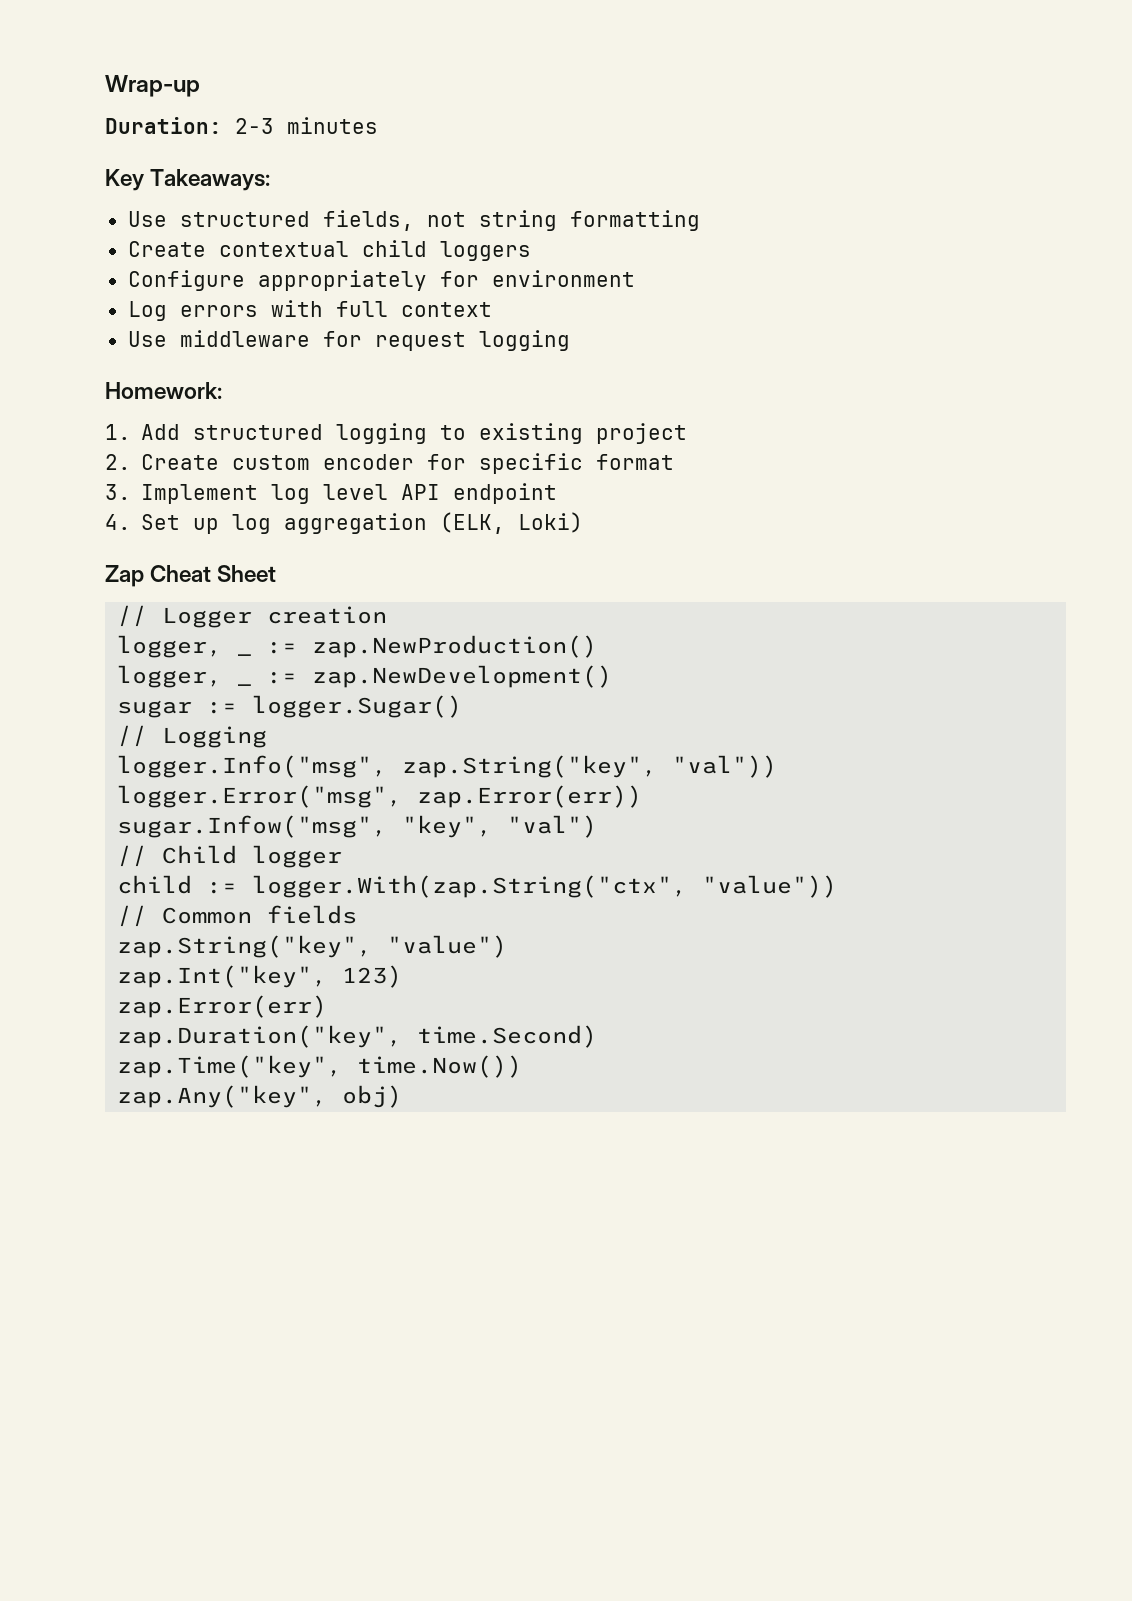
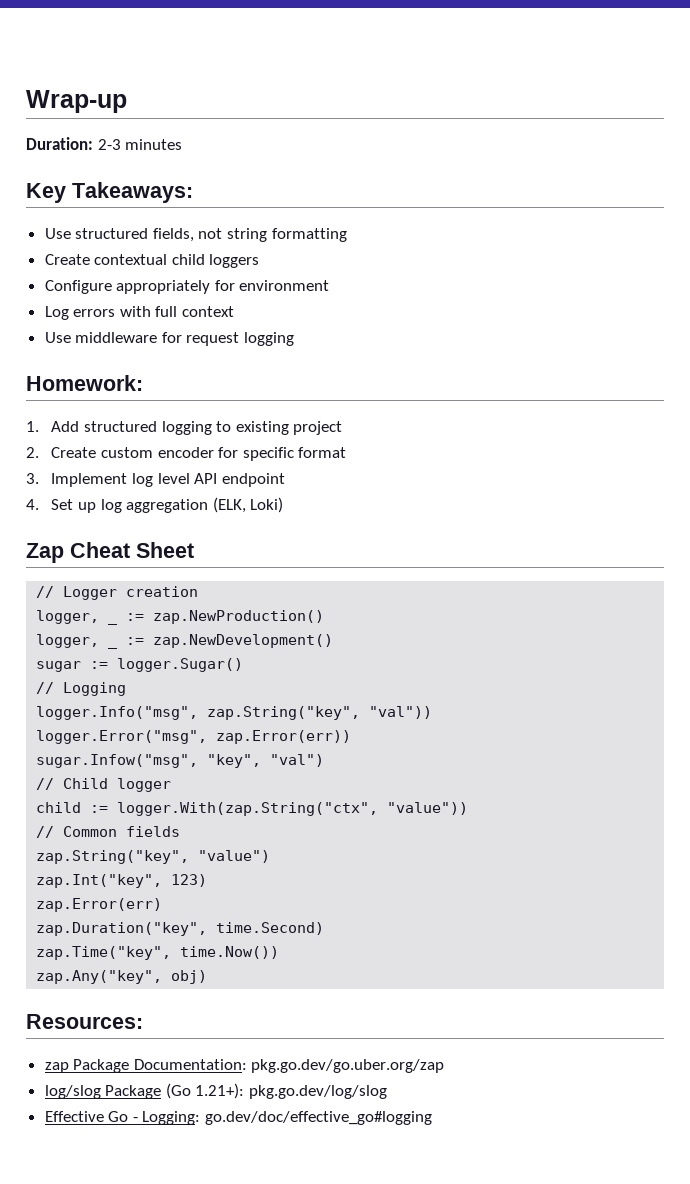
(403, 1096) none -> [26,1014,143,1029] [44,1059,445,1073] [44,1083,388,1099] [44,1111,433,1125] // Resources: // zap Package Documentation: pkg.go.dev/go.uber.org/zap // log/slog Package (Go 1.21+): pkg.go.dev/log/slog // Effective Go - Logging: go.dev/doc/effective_go#logging

